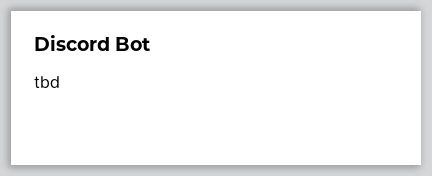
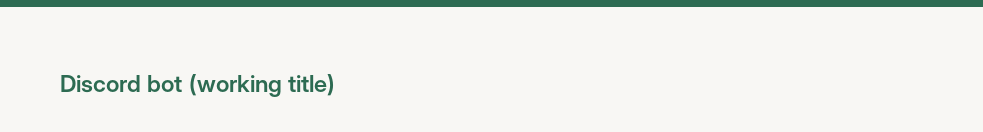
[115,37,151,51] [34,76,60,88] Bot // tbd -> [147,74,336,97] bot (working title)

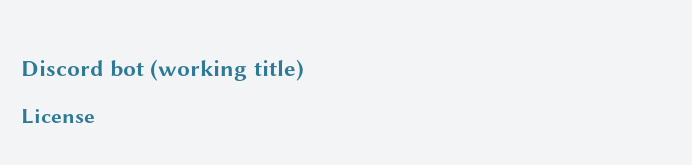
(336, 85) none -> [21,109,95,124] // License

